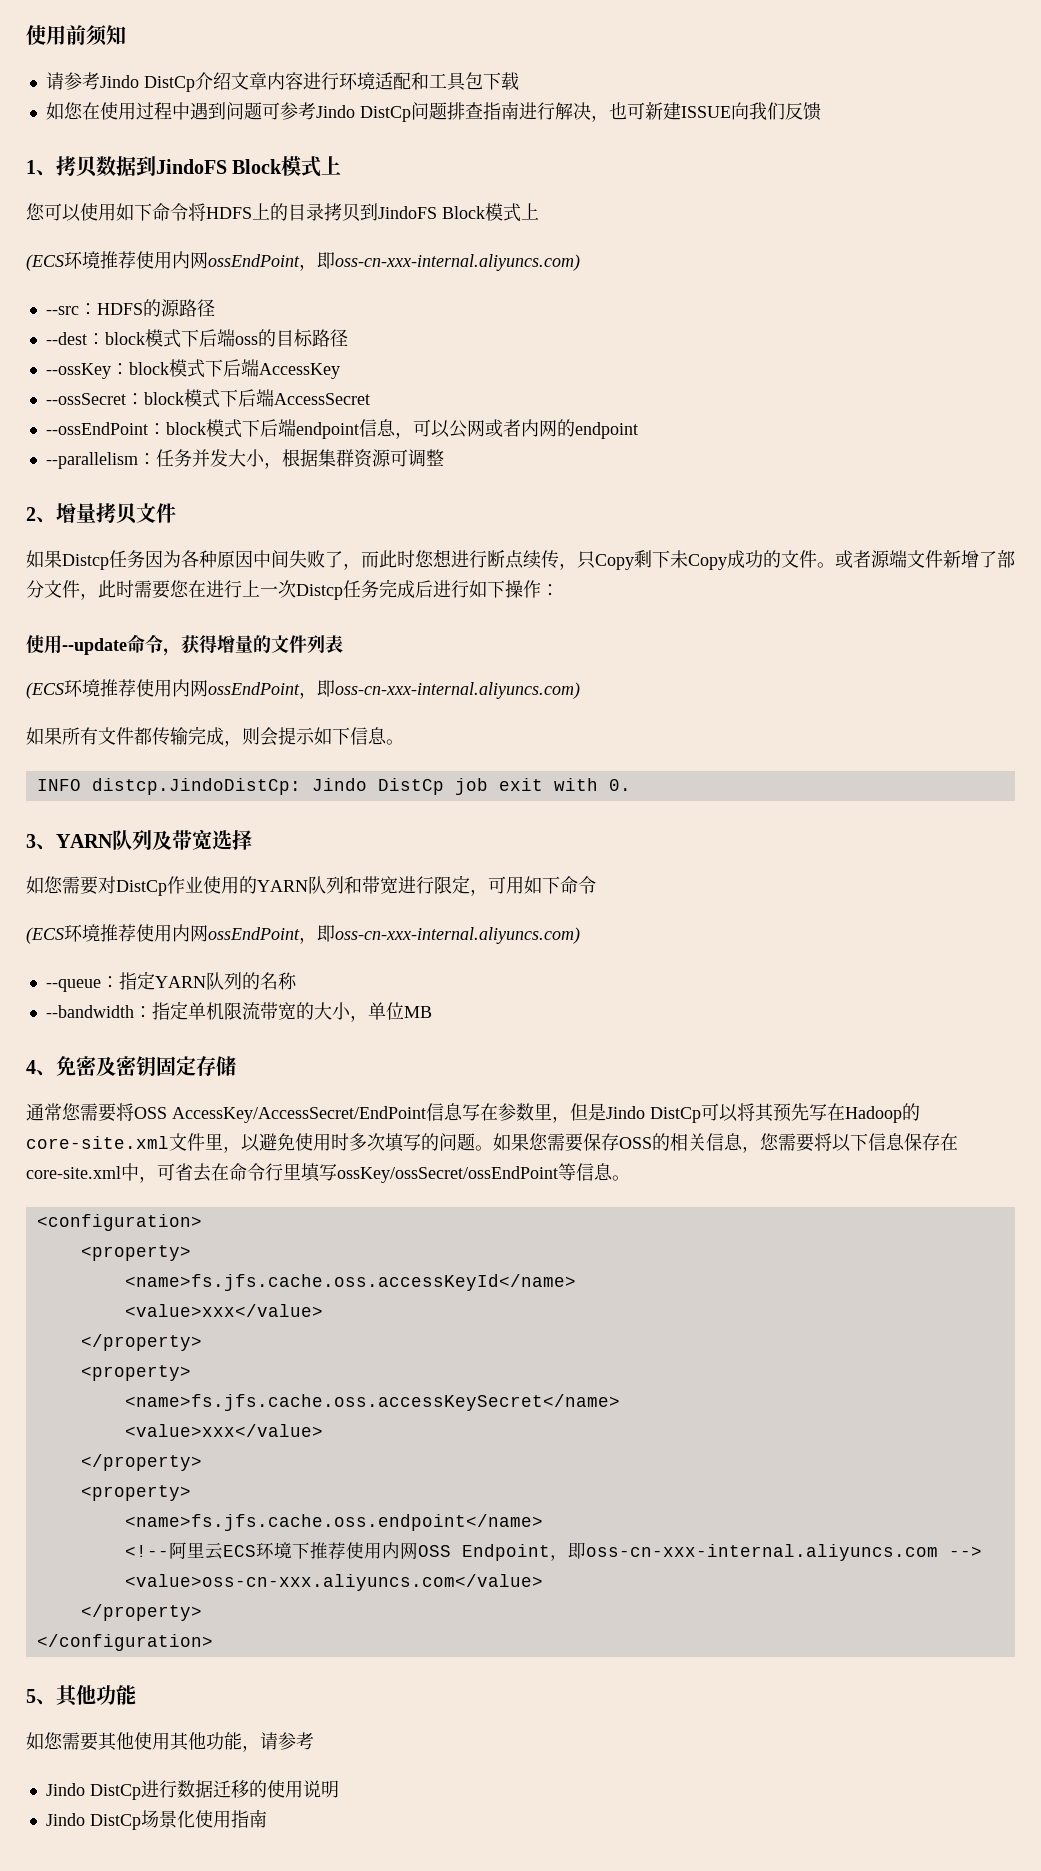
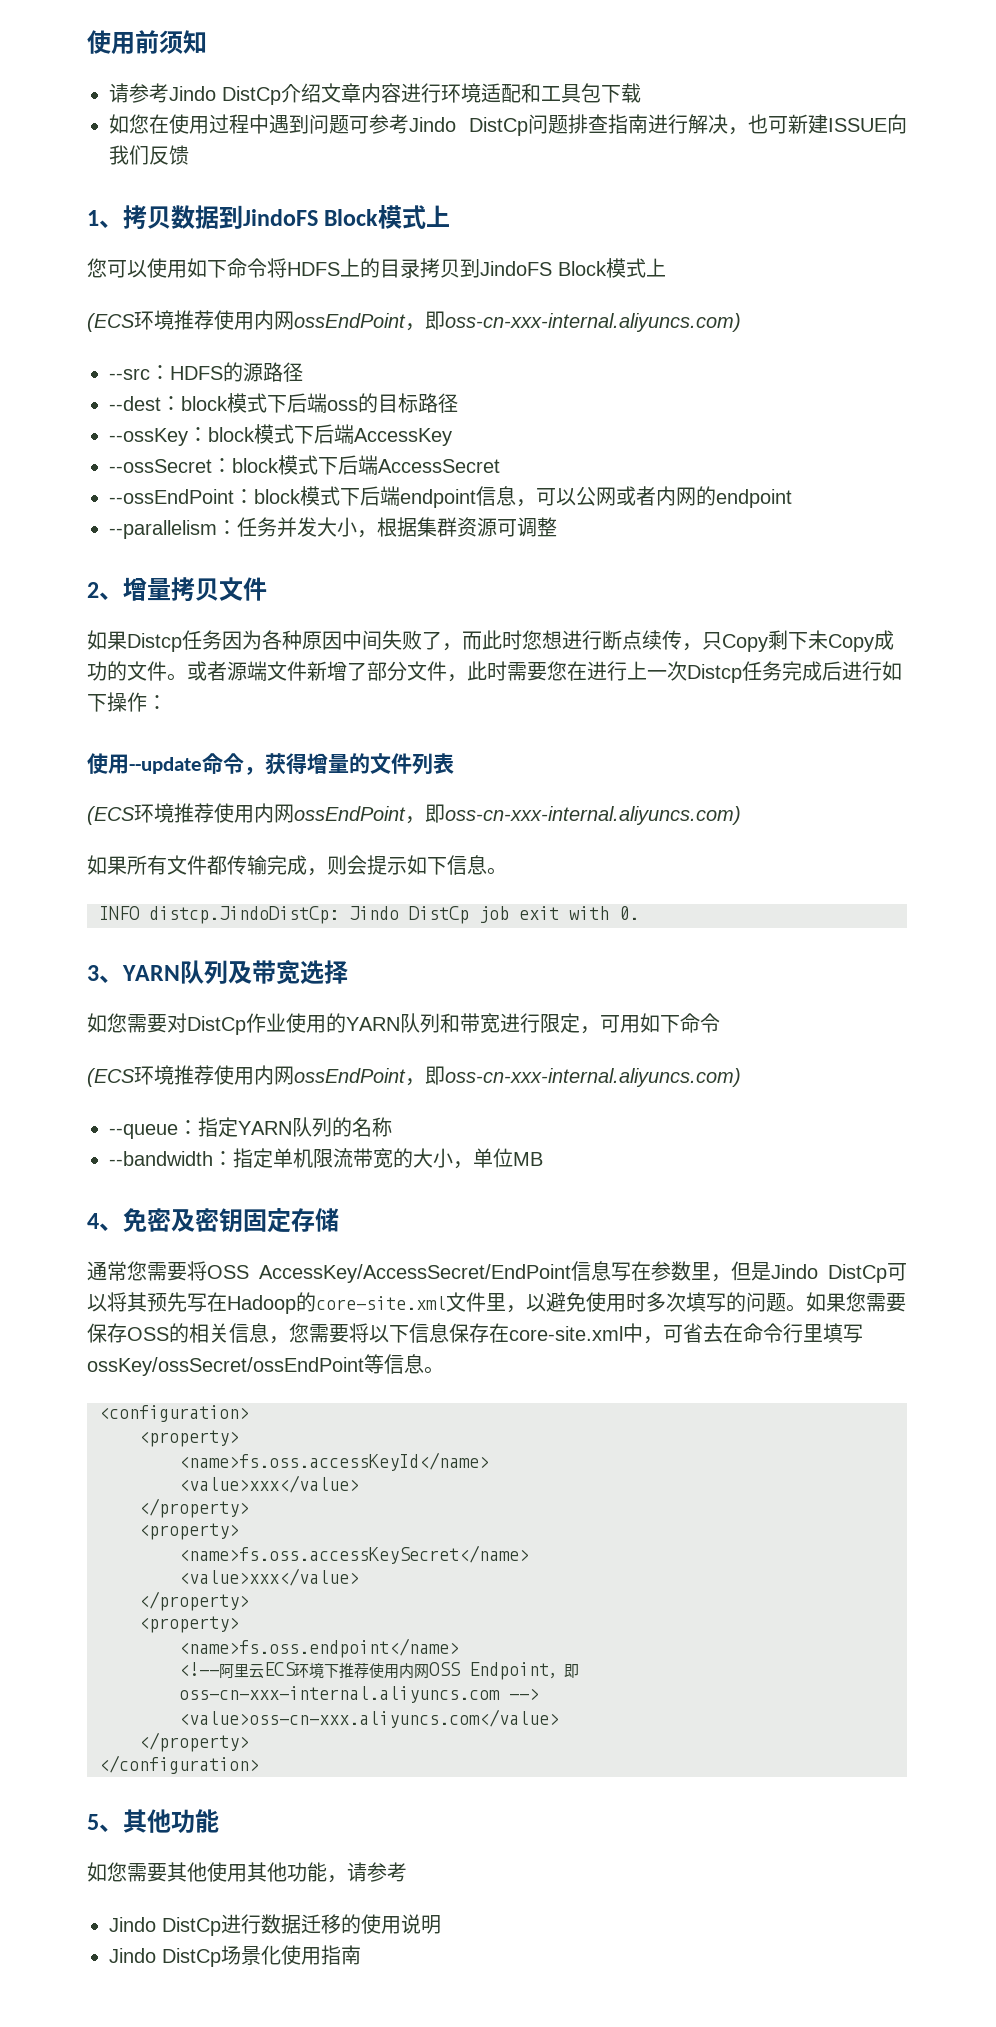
[124,1274,576,1291] [124,1304,323,1317] [80,1334,202,1351] [80,1365,191,1381] [124,1394,620,1411] [124,1424,323,1437] [80,1454,202,1471] [80,1485,191,1501] [124,1514,543,1531] <name>fs.jfs.cache.oss.accessKeyId</name> // <value>xxx</value> // </property> // <property> // <name>fs.jfs.cache.oss.accessKeySecret</name> // <value>xxx</value> // </property> // <property> // <name>fs.jfs.cache.oss.endpoint</name> -> [179,1452,489,1471] [179,1475,359,1493] [139,1498,249,1518] [139,1523,239,1540] [179,1545,529,1564] [179,1568,359,1586] [139,1591,249,1611] [139,1616,239,1633] [179,1638,459,1658] <name>fs.oss.accessKeyId</name> // <value>xxx</value> // </property> // <property> // <name>fs.oss.accessKeySecret</name> // <value>xxx</value> // </property> // <property> // <name>fs.oss.endpoint</name>

